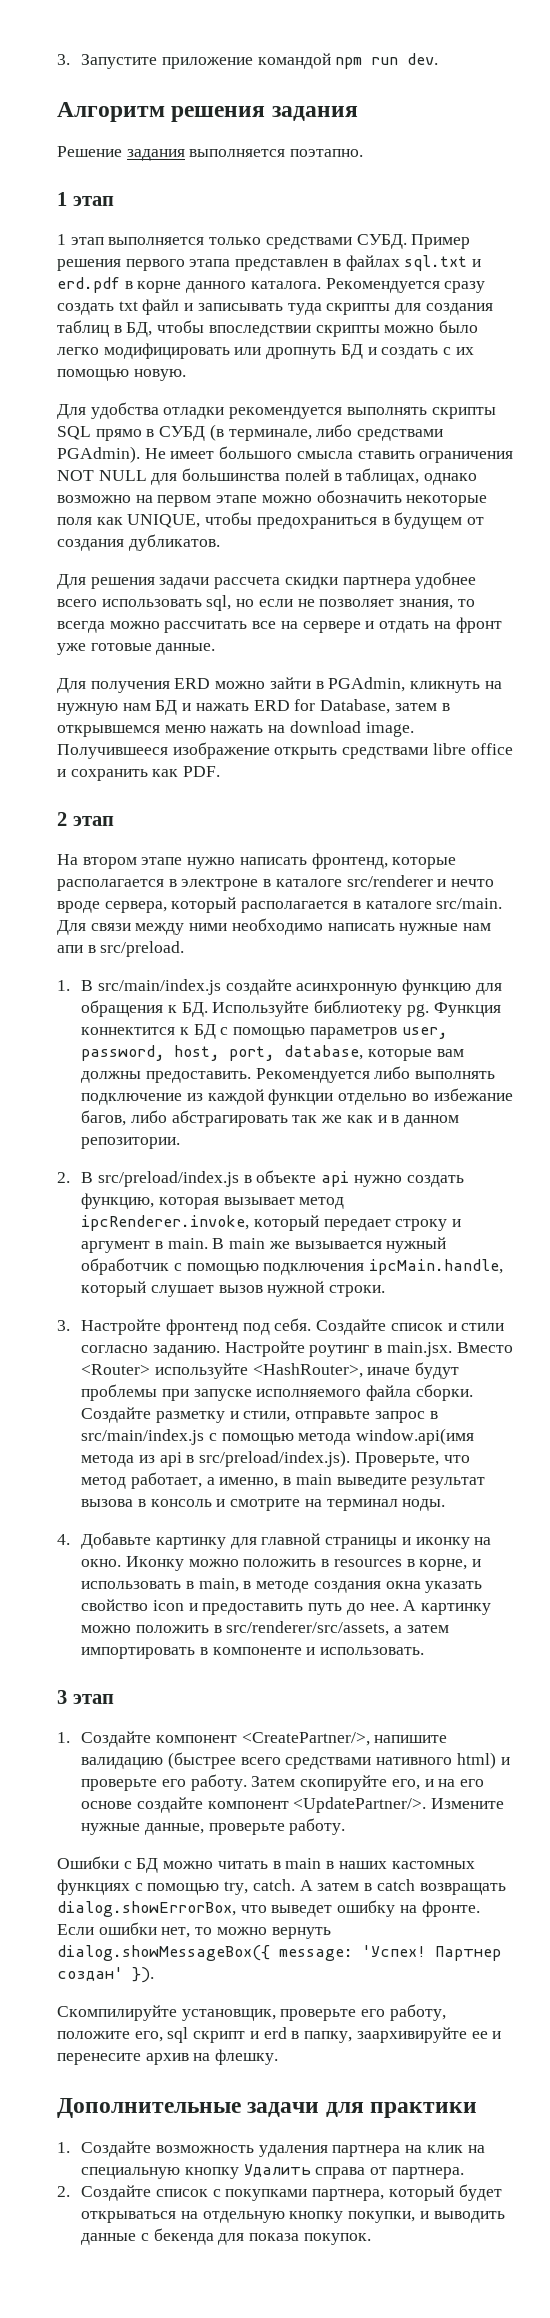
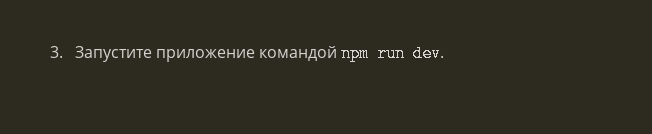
[57,102,358,122] [57,146,364,161] [57,192,114,206] [57,234,471,249] [57,255,482,271] [57,277,486,293] [57,299,493,315] [57,320,479,337] [57,343,474,359] [57,369,186,381] [57,402,496,419] [57,424,444,441] [57,446,514,463] [57,468,478,485] [57,490,488,507] [57,512,485,529] [57,534,220,551] [57,572,477,589] [57,595,475,611] [57,617,502,633] [57,643,216,655] [57,677,502,693] [57,699,450,715] [57,721,414,737] [57,742,513,759] [57,766,221,781] [57,812,114,826] [57,853,457,869] [57,875,495,891] [57,897,503,913] [57,918,492,935] [57,941,185,957] [57,979,502,995] [81,1000,501,1017] [81,1024,448,1039] [81,1045,464,1061] [81,1066,496,1083] [81,1088,513,1105] [81,1110,460,1127] [81,1137,181,1149] [57,1170,464,1187] [81,1193,345,1209] [81,1215,462,1231] [81,1237,447,1253] [81,1258,504,1275] [81,1281,386,1297] [57,1318,505,1335] [81,1341,513,1357] [81,1362,460,1379] [81,1384,473,1401] [81,1407,438,1423] [81,1428,475,1445] [81,1450,470,1467] [81,1472,486,1489] [81,1499,446,1511] [57,1532,492,1549] [81,1556,482,1571] [81,1578,483,1593] [81,1599,492,1615] [81,1621,449,1636] [81,1647,425,1659] [57,1690,114,1704] [57,1731,448,1747] [81,1752,510,1769] [81,1774,485,1791] [81,1797,505,1813] [81,1818,346,1835] [57,1856,475,1873] [57,1879,506,1895] [57,1900,480,1917] [57,1922,331,1939] [57,1945,501,1961] [57,1967,154,1983] [57,2004,446,2021] [57,2027,502,2043] [57,2049,279,2065] [57,2098,478,2118] [57,2141,485,2157] [81,2164,464,2179] [57,2184,502,2201] [81,2211,505,2223] [81,2228,371,2245] // Алгоритм решения задания // Решение задания выполняется поэтапно. // 1 этап // 1 этап выполняется только средствами СУБД. Пример решения первого этапа представлен в файлах sql.txt и erd.pdf в корне данного каталога. Рекомендуется сразу создать txt файл и записывать туда скрипты для создания таблиц в БД, чтобы впоследствии скрипты можно было легко модифицировать или дропнуть БД и создать с их помощью новую. // Для удобства отладки рекомендуется выполнять скрипты SQL прямо в СУБД (в терминале, либо средствами PGAdmin). Не имеет большого смысла ставить ограничения NOT NULL для большинства полей в таблицах, однако возможно на первом этапе можно обозначить некоторые поля как UNIQUE, чтобы предохраниться в будущем от создания дубликатов. // Для решения задачи рассчета скидки партнера удобнее всего использовать sql, но если не позволяет знания, то всегда можно рассчитать все на сервере и отдать на фронт уже готовые данные. // Для получения ERD можно зайти в PGAdmin, кликнуть на нужную нам БД и нажать ERD for Database, затем в открывшемся меню нажать на download image. Получившееся изображение открыть средствами libre office и сохранить как PDF. // 2 этап // На втором этапе нужно написать фронтенд, которые располагается в электроне в каталоге src/renderer и нечто вроде сервера, который располагается в каталоге src/main. Для связи между ними необходимо написать нужные нам апи в src/preload. // 1. В src/main/index.js создайте асинхронную функцию для обращения к БД. Используйте библиотеку pg. Функция коннектится к БД с помощью параметров user, password, host, port, database, которые вам должны предоставить. Рекомендуется либо выполнять подключение из каждой функции отдельно во избежание багов, либо абстрагировать так же как и в данном репозитории. // 2. В src/preload/index.js в объекте api нужно создать функцию, которая вызывает метод ipcRenderer.invoke, который передает строку и аргумент в main. В main же вызывается нужный обработчик с помощью подключения ipcMain.handle, который слушает вызов нужной строки. // 3. Настройте фронтенд под себя. Создайте список и стили согласно заданию. Настройте роутинг в main.jsx. Вместо <Router> используйте <HashRouter>, иначе будут проблемы при запуске исполняемого файла сборки. Создайте разметку и стили, отправьте запрос в src/main/index.js с помощью метода window.api(имя метода из api в src/preload/index.js). Проверьте, что метод работает, а именно, в main выведите результат вызова в консоль и смотрите на терминал ноды. // 4. Добавьте картинку для главной страницы и иконку на окно. Иконку можно положить в resources в корне, и использовать в main, в методе создания окна указать свойство icon и предоставить путь до нее. А картинку можно положить в src/renderer/src/assets, а затем импортировать в компоненте и использовать. // 3 этап // 1. Создайте компонент <CreatePartner/>, напишите валидацию (быстрее всего средствами нативного html) и проверьте его работу. Затем скопируйте его, и на его основе создайте компонент <UpdatePartner/>. Измените нужные данные, проверьте работу. // Ошибки с БД можно читать в main в наших кастомных функциях с помощью try, catch. А затем в catch возвращать dialog.showErrorBox, что выведет ошибку на фронте. Если ошибки нет, то можно вернуть dialog.showMessageBox({ message: 'Успех! Партнер создан' }). // Скомпилируйте установщик, проверьте его работу, положите его, sql скрипт и erd в папку, заархивируйте ее и перенесите архив на флешку. // Дополнительные задачи для практики // 1. Создайте возможность удаления партнера на клик на специальную кнопку Удалить справа от партнера. // 2. Создайте список с покупками партнера, который будет открываться на отдельную кнопку покупки, и выводить данные с бекенда для показа покупок. -> (445, 53) none

